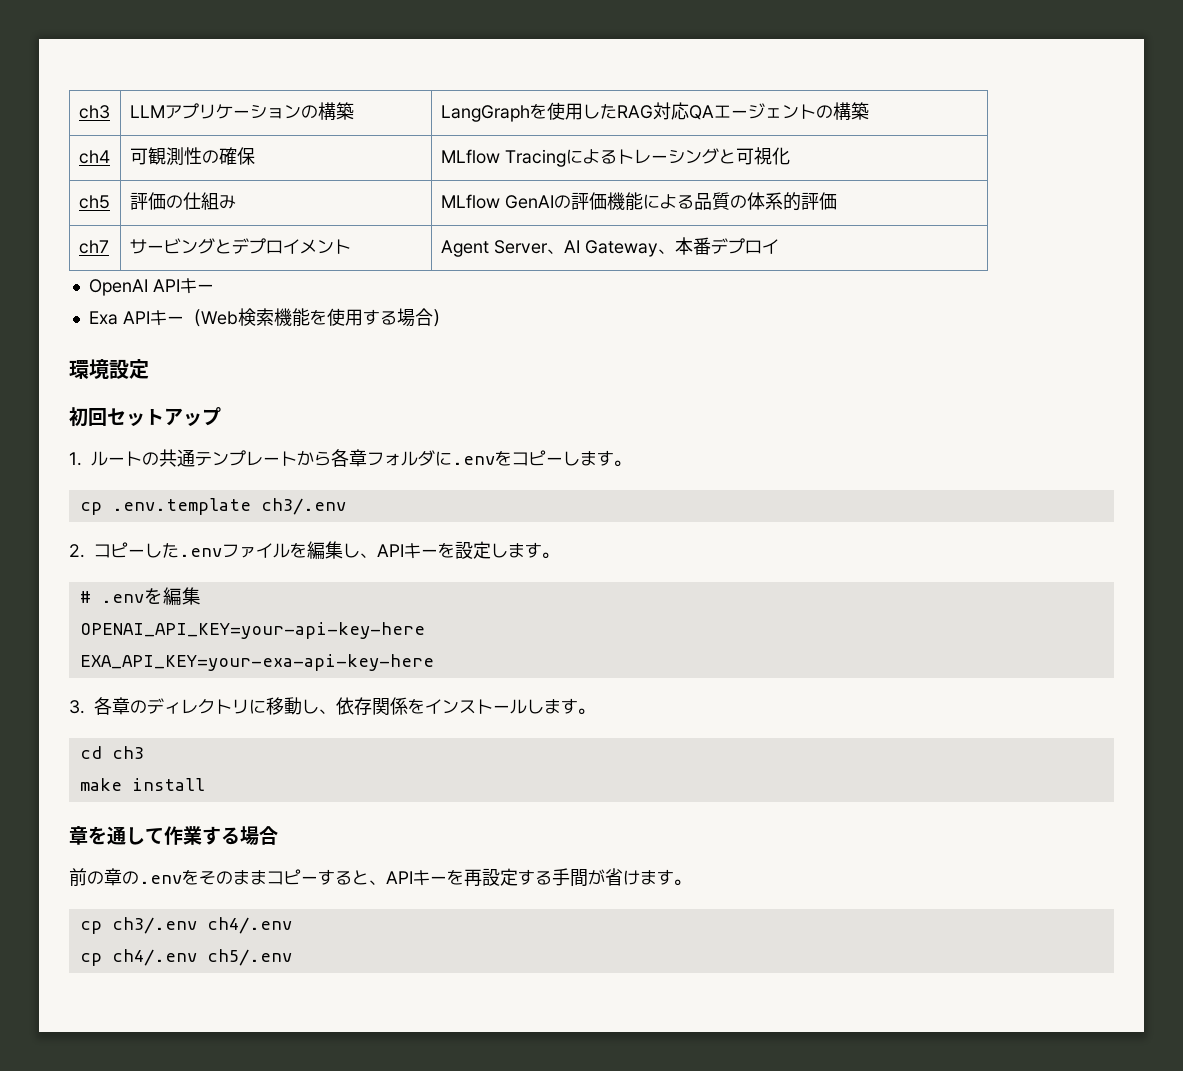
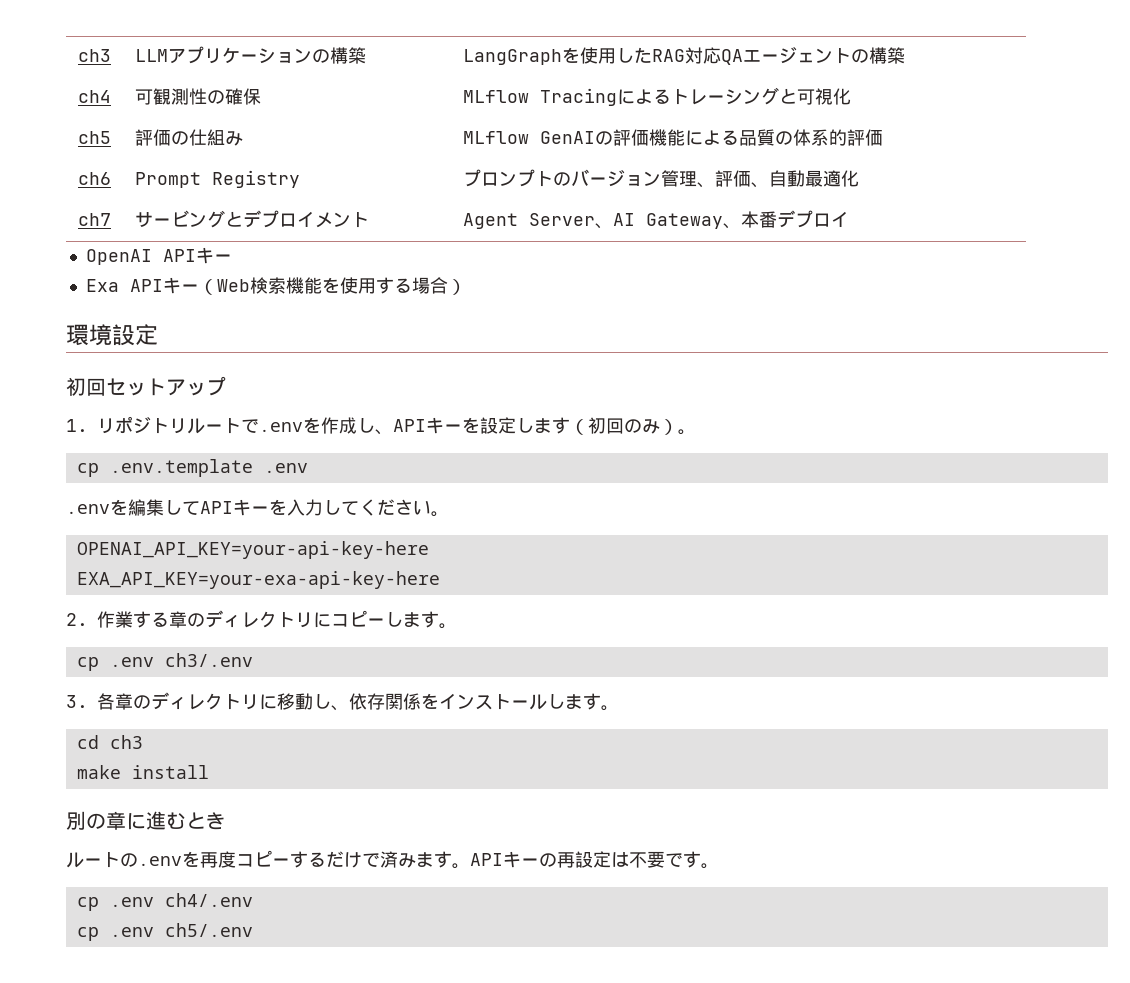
(837, 201) none -> [77,172,111,185] [134,170,300,188] [462,169,859,188] // ch6 | Prompt Registry | プロンプトのバージョン管理、評価、自動最適化
[91,449,631,467] [79,498,346,515] [69,541,343,560] ルートの共通テンプレートから各章フォルダに.envをコピーします。 // cp .env.template ch3/.env // 2.コピーした.envファイルを編集 -> [97,416,357,434] リポジトリルートで.envを作成
[542,552,559,559] [79,587,201,606] [79,622,425,639] [79,654,434,671] 。 // # .envを編集 // OPENAI_API_KEY=your-api-key-here // EXA_API_KEY=your-exa-api-key-here -> [570,417,696,435] [76,459,308,477] [66,499,449,517] [76,541,429,559] [76,571,440,589] [66,610,457,629] [76,653,253,671] （初回のみ）。 // cp .env.template .env // .envを編集してAPIキーを入力してください。 // OPENAI_API_KEY=your-api-key-here // EXA_API_KEY=your-exa-api-key-here // 2.作業する章のディレクトリにコピーします。 // cp .env ch3/.env
[69,826,278,845] [69,868,691,887] [79,917,197,934] 章を通して作業する場合 // 前の章の.envをそのままコピーすると、APIキーを再設定する手間が省けます。 // cp ch3/.env -> [66,811,226,830] [66,850,719,869] [76,897,154,911] 別の章に進むとき // ルートの.envを再度コピーするだけで済みます。APIキーの再設定は不要です。 // cp .env
[111,949,197,966] ch4/.env -> [109,927,154,937] .env

